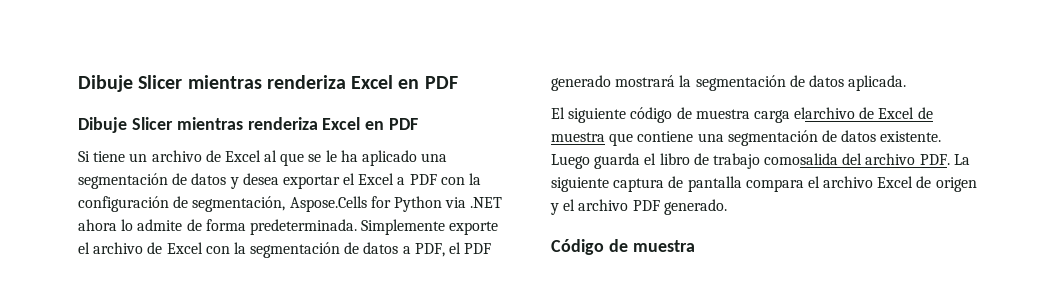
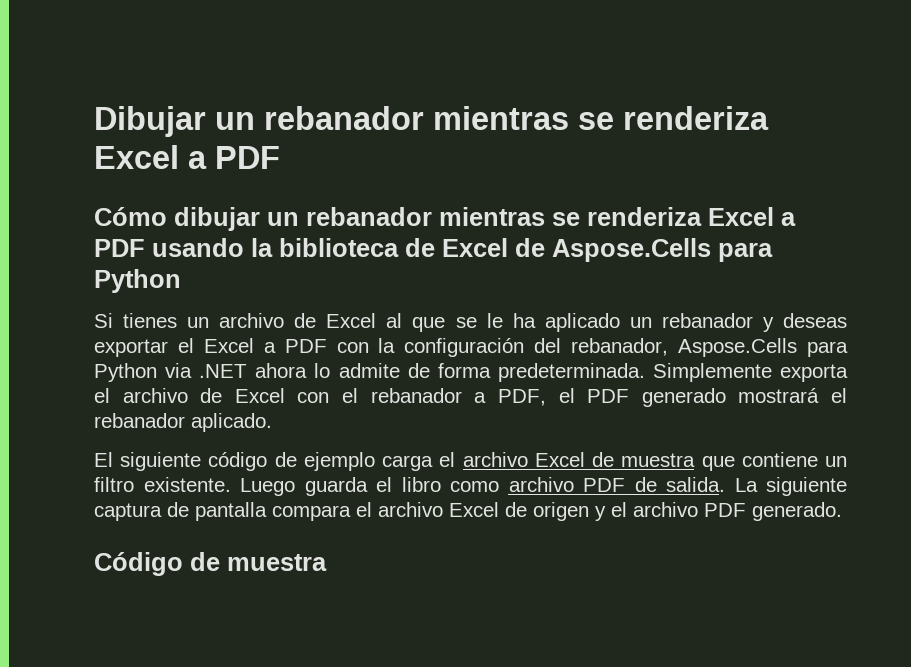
[78,75,458,92] [78,117,419,133] Dibuje Slicer mientras renderiza Excel en PDF // Dibuje Slicer mientras renderiza Excel en PDF -> [94,106,769,137] [94,145,280,169] [94,207,796,231] [94,238,773,262] [94,269,181,293] Dibujar un rebanador mientras se renderiza Excel a PDF // Cómo dibujar un rebanador mientras se renderiza Excel a PDF usando la biblioteca de Excel de Aspose.Cells para Python
[93,151,126,162] tiene -> [123,313,178,328] tienes
[421,153,448,162] [78,173,279,189] una segmentación de datos y desea -> [629,313,848,332] un rebanador y deseas
[173,196,391,212] de segmentación, Aspose.Cells for -> [534,338,848,357] del rebanador, Aspose.Cells para
[449,221,499,235] exporte -> [780,364,849,382] exporta
[233,242,399,258] la segmentación de datos -> [342,388,462,403] el rebanador
[679,75,907,91] la segmentación de datos aplicada. -> [831,388,848,403] [94,413,272,432] el rebanador aplicado.
[695,107,875,123] muestra carga elarchivo de -> [303,452,528,471] ejemplo carga el archivo
[697,130,877,146] una segmentación de datos -> [825,456,848,467] [94,477,134,492] un filtro
[693,153,950,169] de trabajo comosalida del archivo PDF. -> [450,477,725,492] como archivo PDF de salida.

